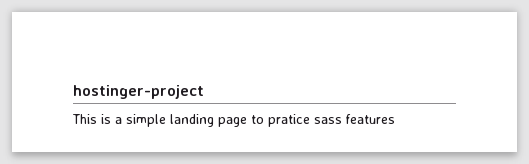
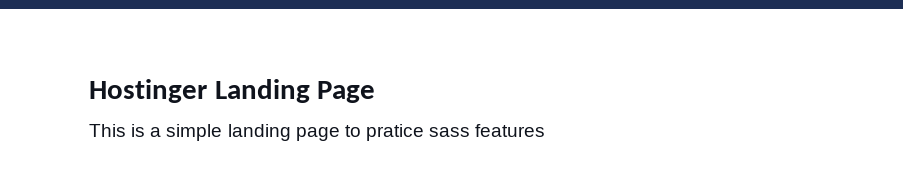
[73,85,204,99] hostinger-project -> [89,79,376,103] Hostinger Landing Page

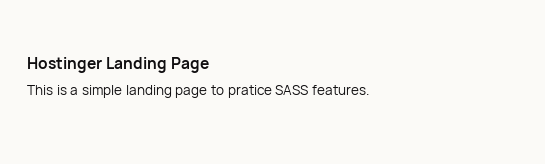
[429,124,546,137] sass features -> [275,85,369,95] SASS features.

